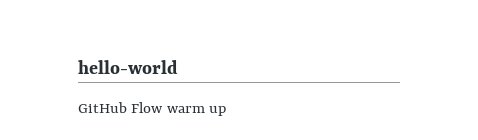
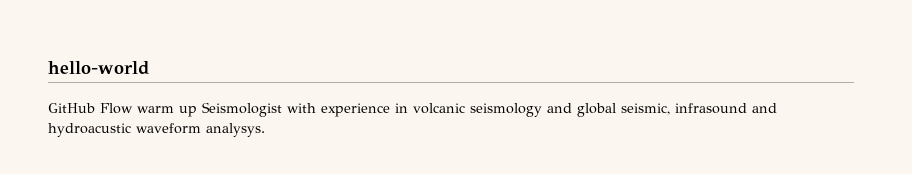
(227, 111) none -> [202,102,777,117] [48,123,265,137] Seismologist with experience in volcanic seismology and global seismic, infrasound and hydroacustic waveform analysys.

